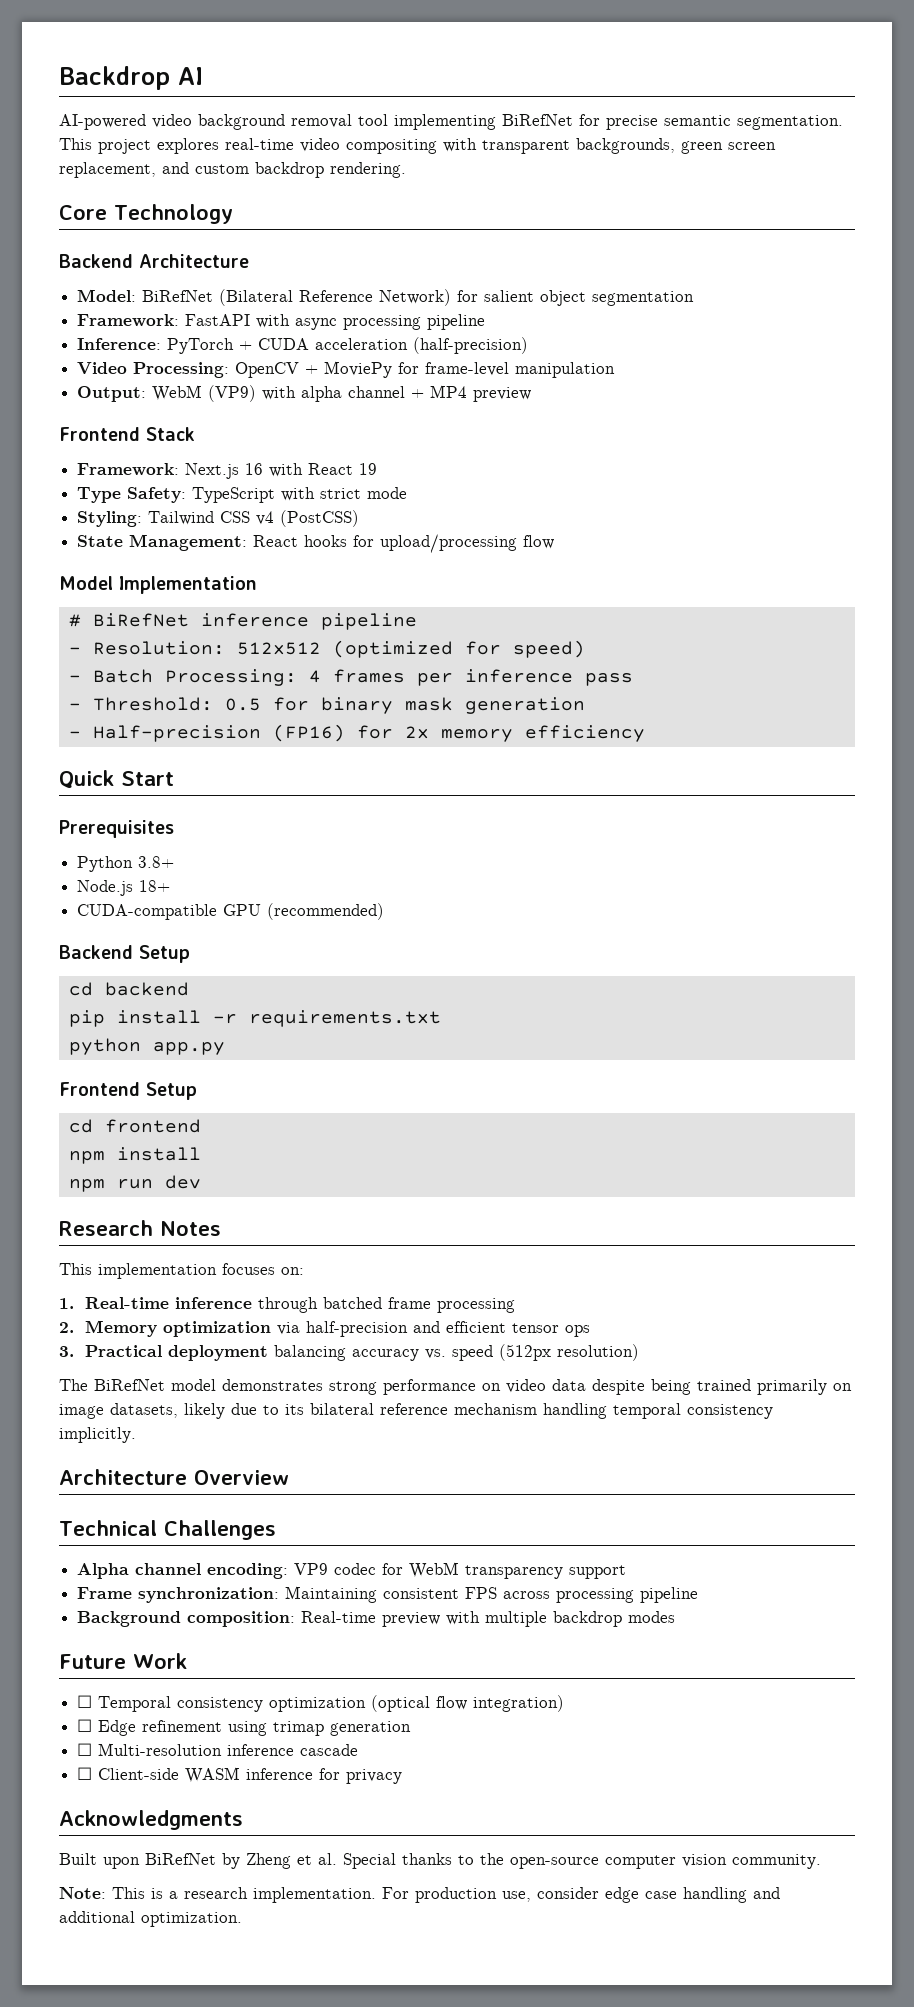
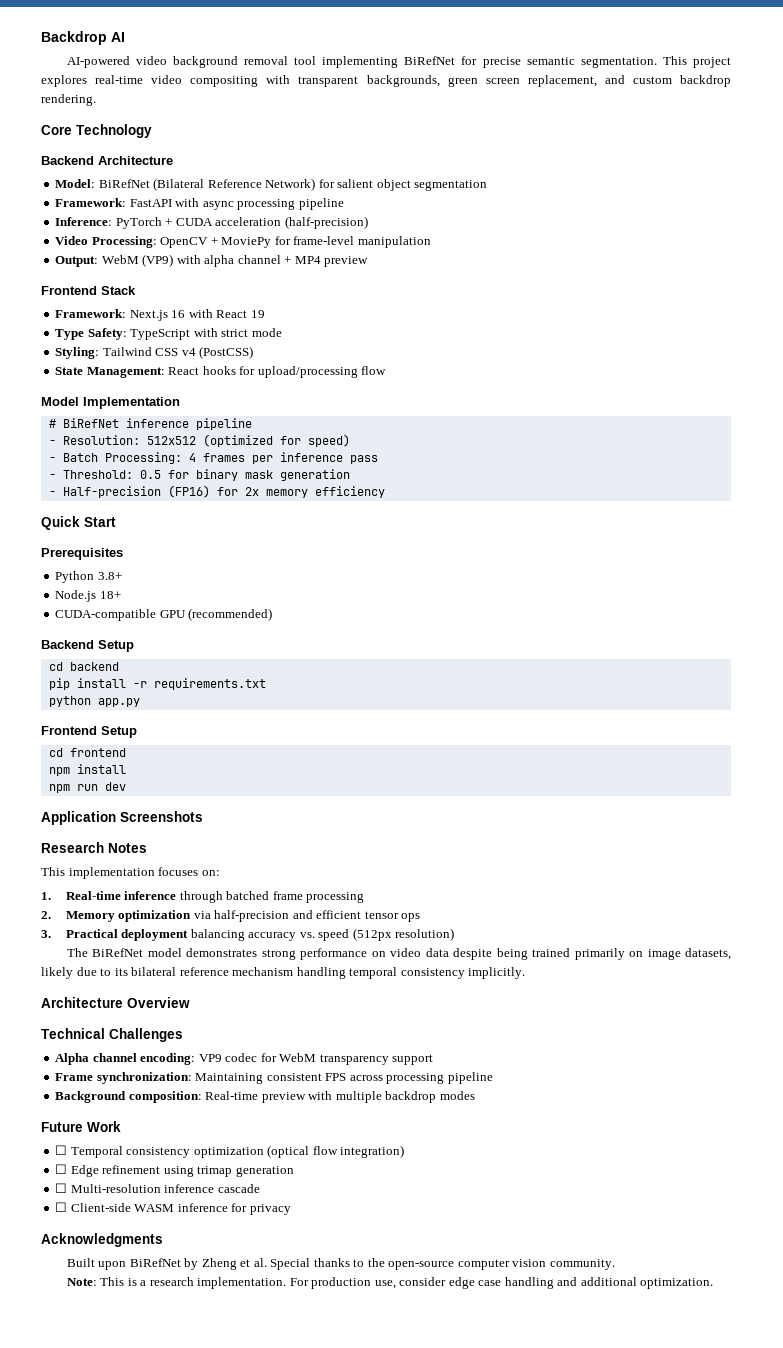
(201, 1182) none -> [41,811,203,825] // Application Screenshots

